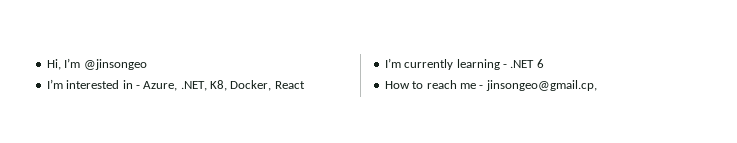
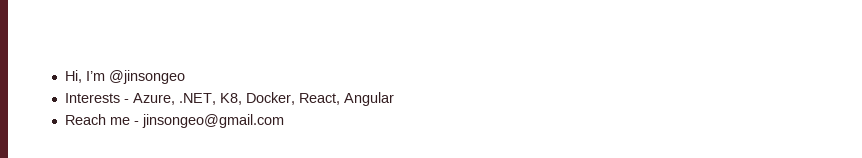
[46,79,133,89] I’m interested in -> [64,93,120,103] Interests
[274,81,305,89] [384,58,544,70] [384,80,457,89] React // I’m currently learning - .NET 6 // How to reach -> [298,92,394,106] [64,114,106,125] React, Angular // Reach
[485,80,597,91] jinsongeo@gmail.cp, -> [141,114,284,128] jinsongeo@gmail.com

